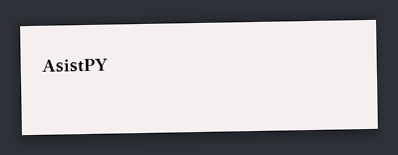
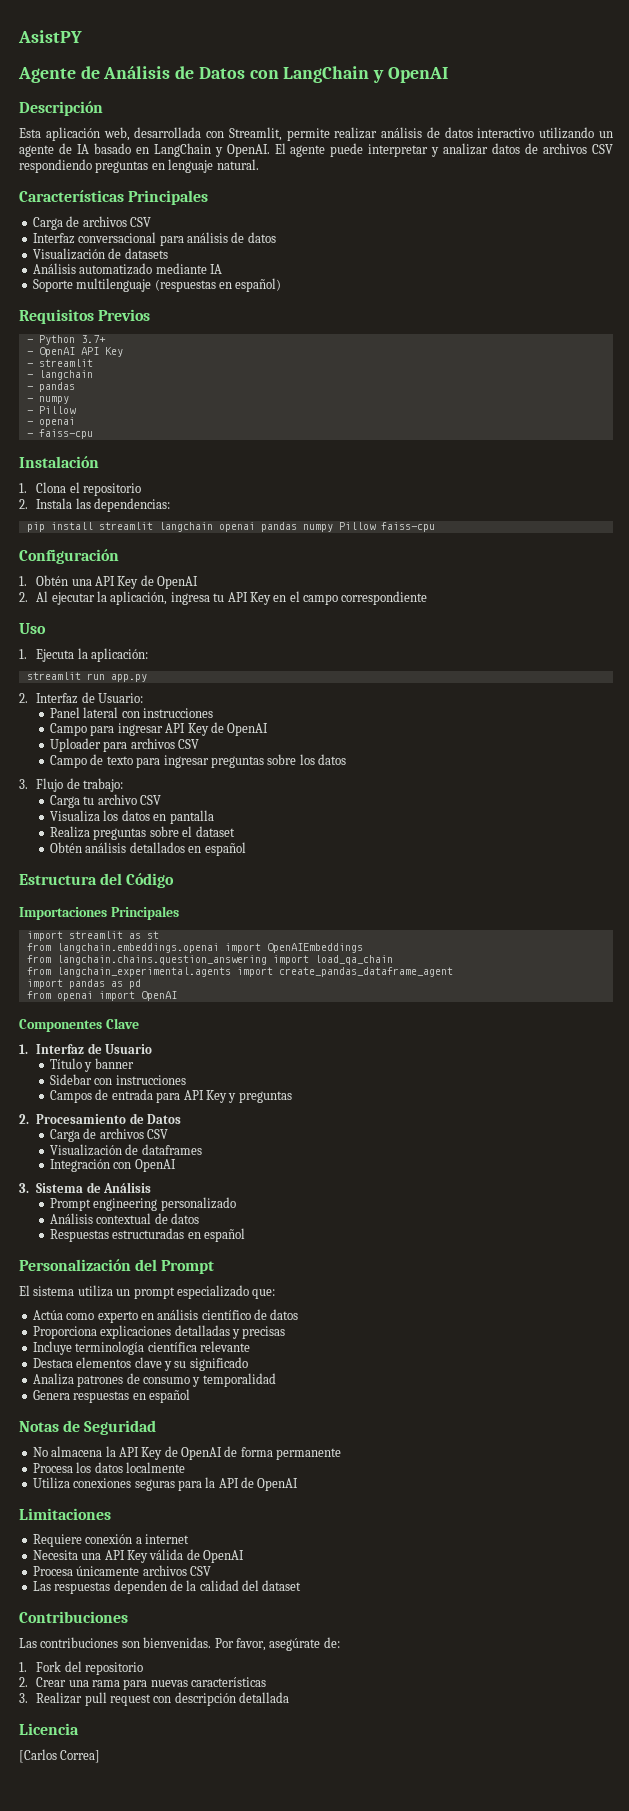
(108, 65) none -> [18,66,448,83] [19,101,103,116] [19,127,613,141] [19,143,613,157] [19,159,259,173] [19,190,209,205] [32,216,151,230] [32,232,276,246] [32,248,168,260] [32,263,222,275] [32,278,282,292] [19,309,151,324] [26,335,106,345] [26,347,123,357] [26,359,93,367] [26,370,93,380] [26,382,75,392] [26,396,69,404] [26,406,76,414] [26,417,75,427] [26,429,93,439] [19,456,99,468] [19,482,141,496] [19,498,170,512] [26,522,435,532] [19,549,119,564] [19,575,199,589] [19,591,428,605] [19,623,46,634] [19,648,148,662] [26,672,147,682] [19,692,143,704] [49,707,214,718] [49,722,269,736] [49,738,200,752] [49,754,346,768] [19,778,123,792] [49,794,162,808] [49,810,214,824] [49,826,235,840] [49,842,246,856] [19,873,175,888] [19,906,179,920] [26,931,159,941] [26,943,363,953] [26,955,393,965] [26,967,453,977] [26,979,141,989] [26,991,177,1001] [19,1018,139,1032] [19,1043,152,1054] [49,1058,134,1072] [49,1074,186,1085] [49,1089,292,1103] [19,1113,181,1124] [49,1128,169,1142] [49,1144,202,1156] [49,1159,176,1172] [19,1182,151,1193] [49,1197,236,1211] [49,1213,200,1224] [49,1228,246,1242] [19,1259,215,1274] [19,1285,276,1299] [32,1309,299,1323] [32,1325,286,1339] [32,1341,250,1355] [32,1357,248,1371] [32,1373,276,1387] [32,1389,190,1403] [19,1420,157,1435] [32,1446,342,1460] [32,1462,185,1473] [32,1477,299,1491] [19,1508,111,1520] [32,1534,189,1547] [32,1549,244,1563] [32,1565,211,1576] [32,1580,302,1594] [19,1611,128,1623] [19,1637,340,1651] [19,1661,143,1675] [19,1677,267,1690] [19,1692,290,1706] [19,1723,79,1735] [19,1749,101,1763] // Agente de Análisis de Datos con LangChain y OpenAI // Descripción // Esta aplicación web, desarrollada con Streamlit, permite realizar análisis de datos interactivo utilizando un agente de IA basado en LangChain y OpenAI. El agente puede interpretar y analizar datos de archivos CSV respondiendo preguntas en lenguaje natural. // Características Principales // Carga de archivos CSV // Interfaz conversacional para análisis de datos // Visualización de datasets // Análisis automatizado mediante IA // Soporte multilenguaje (respuestas en español) // Requisitos Previos // - Python 3.7+ // - OpenAI API Key // - streamlit // - langchain // - pandas // - numpy // - Pillow // - openai // - faiss-cpu // Instalación // 1. Clona el repositorio // 2. Instala las dependencias: // pip install streamlit langchain openai pandas numpy Pillow faiss-cpu // Configuración // 1. Obtén una API Key de OpenAI // 2. Al ejecutar la aplicación, ingresa tu API Key en el campo correspondiente // Uso // 1. Ejecuta la aplicación: // streamlit run app.py // 2. Interfaz de Usuario: // Panel lateral con instrucciones // Campo para ingresar API Key de OpenAI // Uploader para archivos CSV // Campo de texto para ingresar preguntas sobre los datos // 3. Flujo de trabajo: // Carga tu archivo CSV // Visualiza los datos en pantalla // Realiza preguntas sobre el dataset // Obtén análisis detallados en español // Estructura del Código // Importaciones Principales // import streamlit as st // from langchain.embeddings.openai import OpenAIEmbeddings // from langchain.chains.question_answering import load_qa_chain // from langchain_experimental.agents import create_pandas_dataframe_agent // import pandas as pd // from openai import OpenAI // Componentes Clave // 1. Interfaz de Usuario // Título y banner // Sidebar con instrucciones // Campos de entrada para API Key y preguntas // 2. Procesamiento de Datos // Carga de archivos CSV // Visualización de dataframes // Integración con OpenAI // 3. Sistema de Análisis // Prompt engineering personalizado // Análisis contextual de datos // Respuestas estructuradas en español // Personalización del Prompt // El sistema utiliza un prompt especializado que: // Actúa como experto en análisis científico de datos // Proporciona explicaciones detalladas y precisas // Incluye terminología científica relevante // Destaca elementos clave y su significado // Analiza patrones de consumo y temporalidad // Genera respuestas en español // Notas de Seguridad // No almacena la API Key de OpenAI de forma permanente // Procesa los datos localmente // Utiliza conexiones seguras para la API de OpenAI // Limitaciones // Requiere conexión a internet // Necesita una API Key válida de OpenAI // Procesa únicamente archivos CSV // Las respuestas dependen de la calidad del dataset // Contribuciones // Las contribuciones son bienvenidas. Por favor, asegúrate de: // 1. Fork del repositorio // 2. Crear una rama para nuevas características // 3. Realizar pull request con descripción detallada // Licencia // [Carlos Correa]

